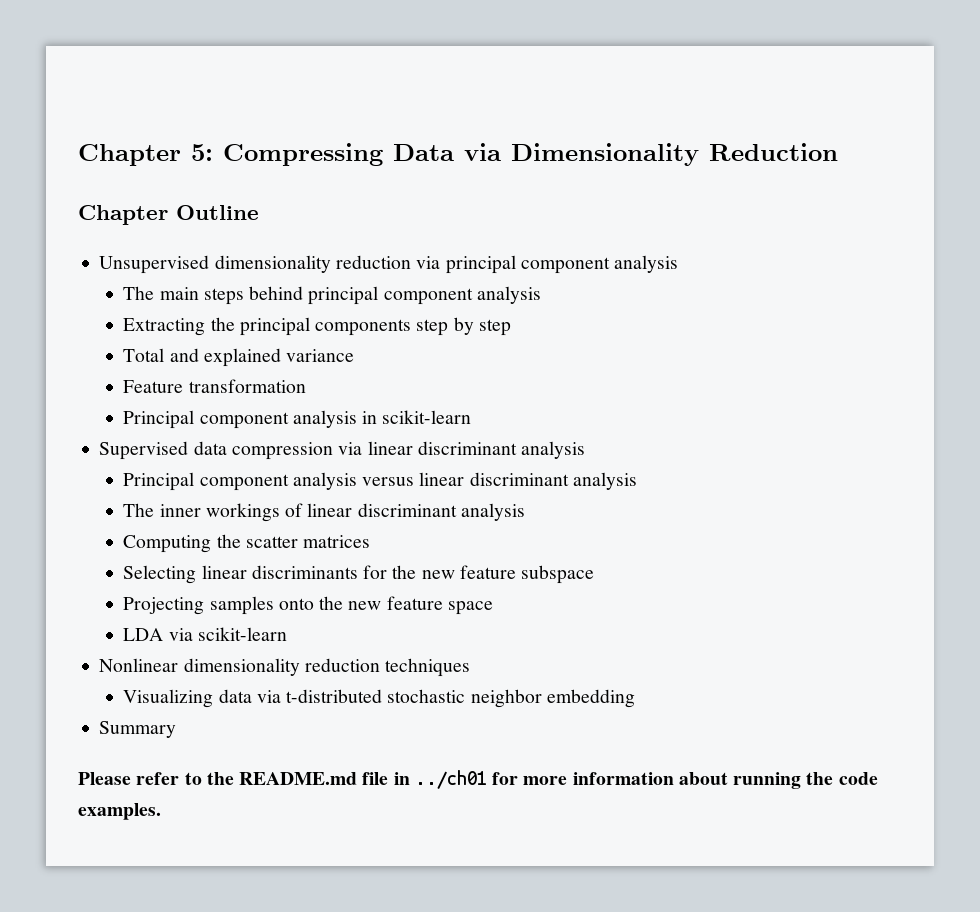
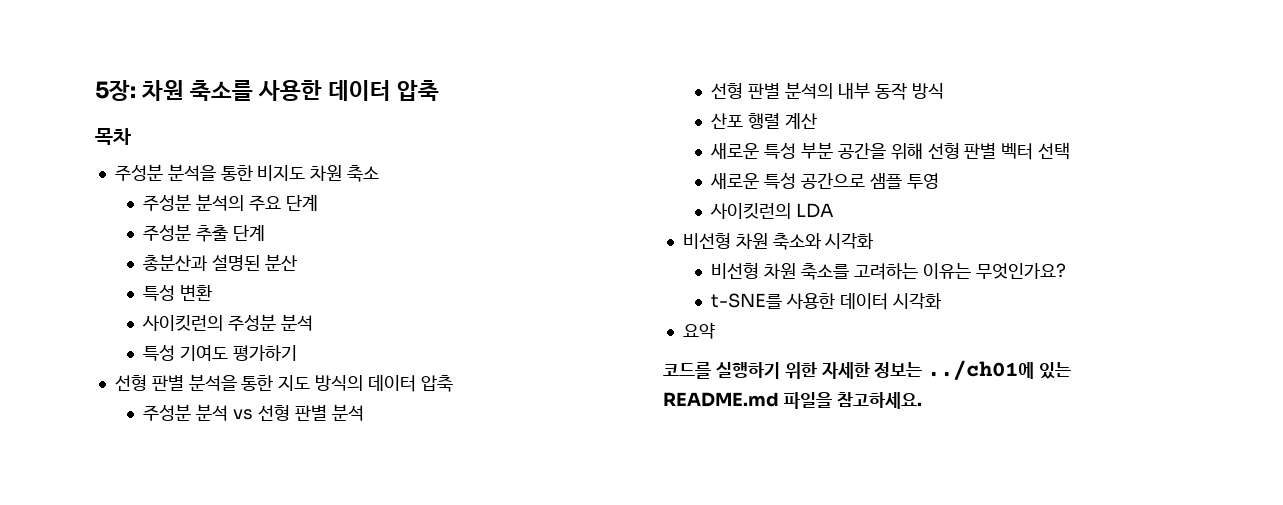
[78,143,838,166] [78,205,259,225] [99,255,679,274] [123,286,541,305] [123,317,511,336] [123,348,355,367] [123,379,306,393] [123,410,472,429] [99,441,586,460] [123,472,637,491] [123,503,525,522] [123,534,371,553] [123,565,595,584] [123,596,493,615] [123,627,287,641] [99,658,471,677] [123,689,635,708] [99,721,177,738] [78,770,878,789] [78,803,161,820] Chapter 5: Compressing Data via Dimensionality Reduction // Chapter Outline // Unsupervised dimensionality reduction via principal component analysis // The main steps behind principal component analysis // Extracting the principal components step by step // Total and explained variance // Feature transformation // Principal component analysis in scikit-learn // Supervised data compression via linear discriminant analysis // Principal component analysis versus linear discriminant analysis // The inner workings of linear discriminant analysis // Computing the scatter matrices // Selecting linear discriminants for the new feature subspace // Projecting samples onto the new feature space // LDA via scikit-learn // Nonlinear dimensionality reduction techniques // Visualizing data via t-distributed stochastic neighbor embedding // Summary // Please refer to the README.md file in ../ch01 for more information about running the code examples. -> [95,80,440,101] [95,128,131,145] [114,164,380,182] [143,194,318,211] [143,224,266,242] [143,254,298,271] [143,284,213,301] [142,314,314,331] [143,345,298,361] [114,374,453,392] [143,404,364,421] [711,82,944,100] [711,112,818,129] [710,142,1071,160] [710,173,939,189] [710,203,835,219] [682,232,875,250] [711,263,1066,280] [711,292,942,310] [682,322,715,339] [663,360,1072,380] [663,392,922,409] 5장: 차원 축소를 사용한 데이터 압축 // 목차 // 주성분 분석을 통한 비지도 차원 축소 // 주성분 분석의 주요 단계 // 주성분 추출 단계 // 총분산과 설명된 분산 // 특성 변환 // 사이킷런의 주성분 분석 // 특성 기여도 평가하기 // 선형 판별 분석을 통한 지도 방식의 데이터 압축 // 주성분 분석 vs 선형 판별 분석 // 선형 판별 분석의 내부 동작 방식 // 산포 행렬 계산 // 새로운 특성 부분 공간을 위해 선형 판별 벡터 선택 // 새로운 특성 공간으로 샘플 투영 // 사이킷런의 LDA // 비선형 차원 축소와 시각화 // 비선형 차원 축소를 고려하는 이유는 무엇인가요? // t-SNE를 사용한 데이터 시각화 // 요약 // 코드를 실행하기 위한 자세한 정보는 ../ch01에 있는 README.md 파일을 참고하세요.

